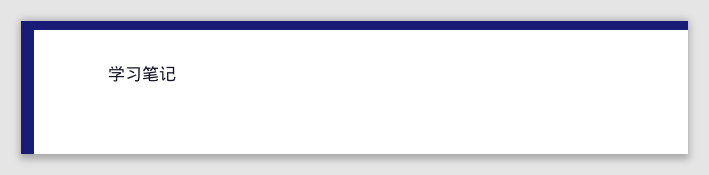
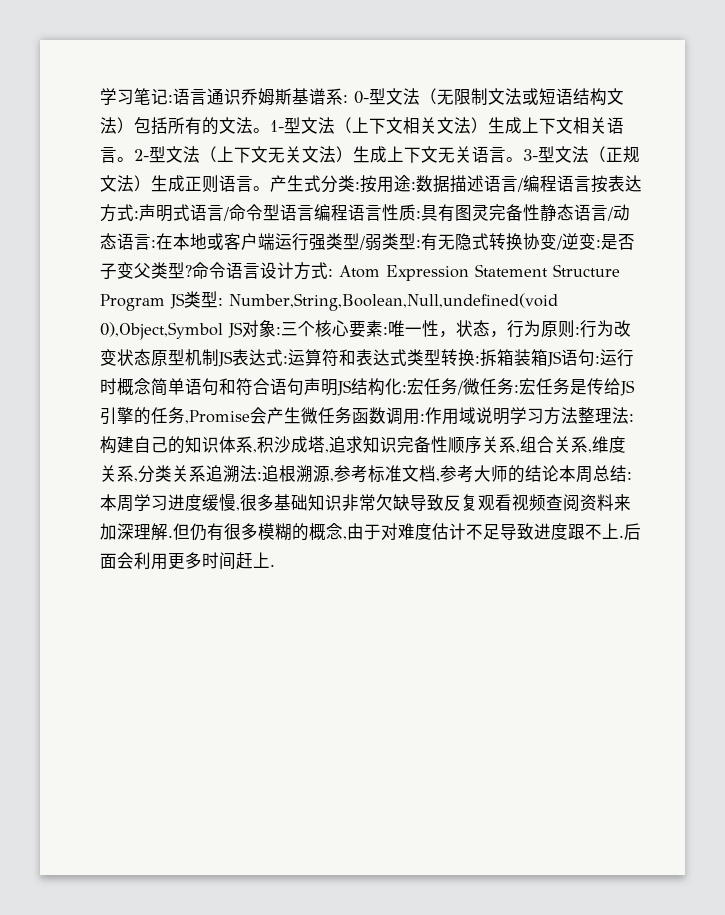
(176, 74) none -> [168,88,624,106] [100,117,624,135] [100,146,640,163] [100,175,642,193] [100,204,630,222] [100,233,635,251] [100,262,620,281] [100,291,558,311] [100,320,631,340] [100,349,634,367] [100,378,635,396] [100,407,634,425] [100,436,626,454] [100,465,632,483] [100,493,631,512] [100,523,641,541] [100,552,275,570] :语言通识乔姆斯基谱系: 0-型文法（无限制文法或短语结构文法）包括所有的文法。1-型文法（上下文相关文法）生成上下文相关语言。2-型文法（上下文无关文法）生成上下文无关语言。3-型文法（正规文法）生成正则语言。产生式分类:按用途:数据描述语言/编程语言按表达方式:声明式语言/命令型语言编程语言性质:具有图灵完备性静态语言/动态语言:在本地或客户端运行强类型/弱类型:有无隐式转换协变/逆变:是否子变父类型?命令语言设计方式: Atom Expression Statement Structure Program JS类型: Number,String,Boolean,Null,undefined(void 0),Object,Symbol JS对象:三个核心要素:唯一性，状态，行为原则:行为改变状态原型机制JS表达式:运算符和表达式类型转换:拆箱装箱JS语句:运行时概念简单语句和符合语句声明JS结构化:宏任务/微任务:宏任务是传给JS引擎的任务,Promise会产生微任务函数调用:作用域说明学习方法整理法:构建自己的知识体系,积沙成塔,追求知识完备性顺序关系,组合关系,维度关系,分类关系追溯法:追根溯源,参考标准文档,参考大师的结论本周总结:本周学习进度缓慢,很多基础知识非常欠缺导致反复观看视频查阅资料来加深理解.但仍有很多模糊的概念,由于对难度估计不足导致进度跟不上.后面会利用更多时间赶上.

